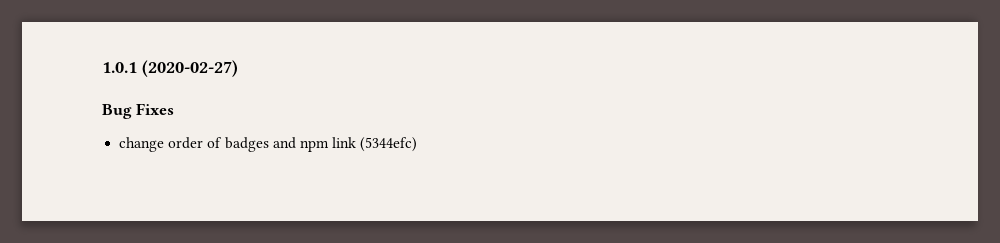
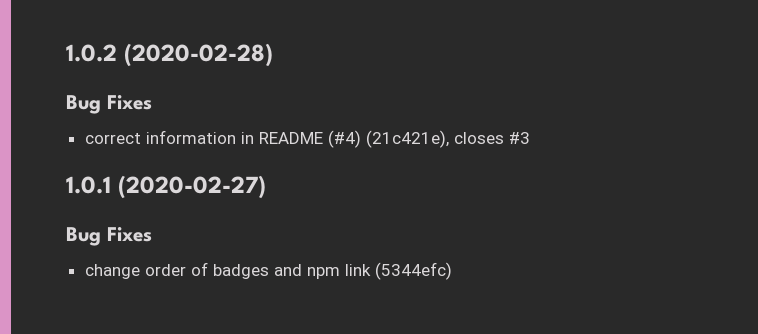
(102, 67) none -> [66,43,273,67] [66,95,152,114] [84,130,530,148] 1.0.2 (2020-02-28) // Bug Fixes // correct information in README (#4) (21c421e), closes #3 //

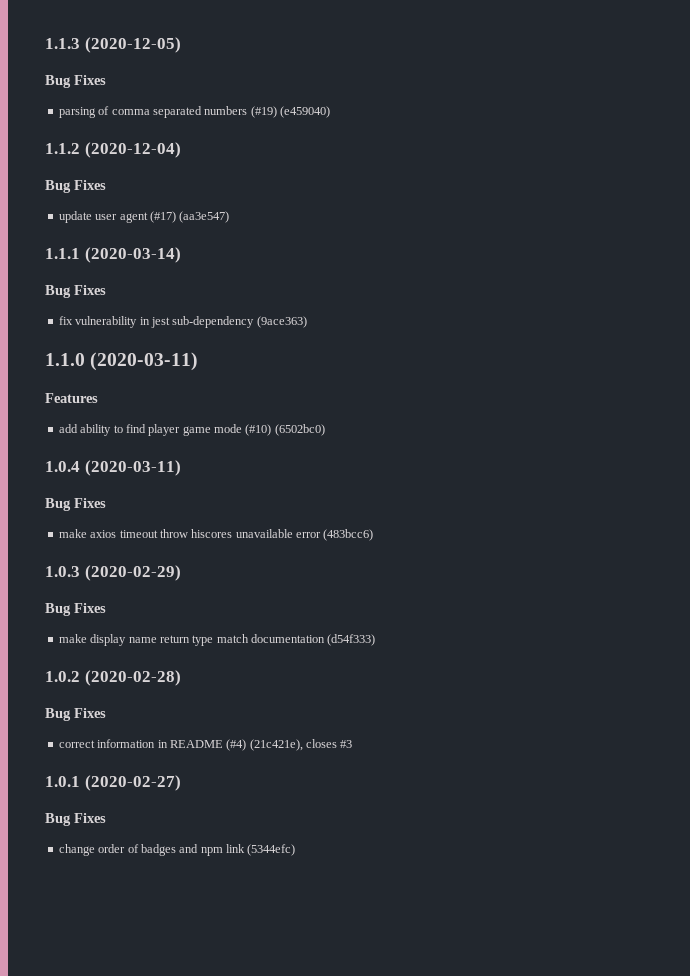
(66, 53) none -> [45,37,181,53] [45,75,106,88] [58,106,330,118] [45,142,181,158] [45,180,106,193] [58,211,230,223] [45,247,181,263] [45,285,106,298] [58,316,307,328] [45,352,199,371] [45,393,98,403] [58,424,325,436] [45,460,181,476] [45,498,106,511] [58,529,374,541] [45,565,181,581] [45,603,106,616] [58,634,376,646] 1.1.3 (2020-12-05) // Bug Fixes // parsing of comma separated numbers (#19) (e459040) // 1.1.2 (2020-12-04) // Bug Fixes // update user agent (#17) (aa3e547) // 1.1.1 (2020-03-14) // Bug Fixes // fix vulnerability in jest sub-dependency (9ace363) // 1.1.0 (2020-03-11) // Features // add ability to find player game mode (#10) (6502bc0) // 1.0.4 (2020-03-11) // Bug Fixes // make axios timeout throw hiscores unavailable error (483bcc6) // 1.0.3 (2020-02-29) // Bug Fixes // make display name return type match documentation (d54f333) //

